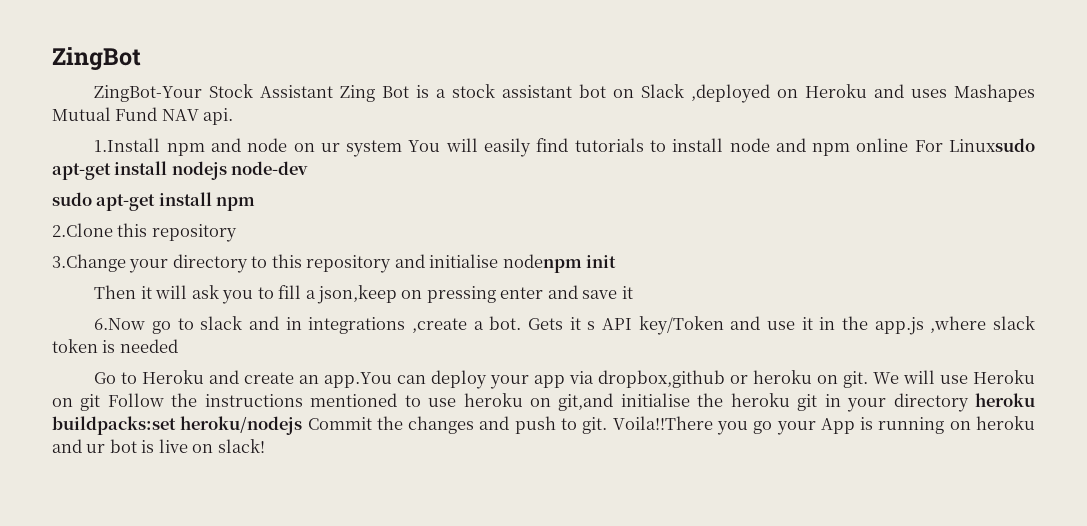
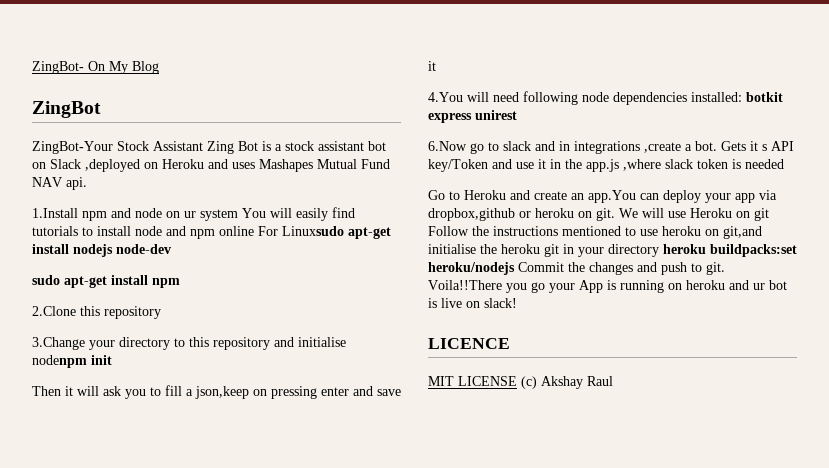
(52, 59) none -> [32,61,159,74] ZingBot- On My Blog //
(633, 292) none -> [428,91,783,105] [428,110,517,123] // 4.You will need following node dependencies installed: botkit express unirest
(265, 446) none -> [428,338,510,349] [428,376,613,389] // LICENCE // MIT LICENSE (c) Akshay Raul

